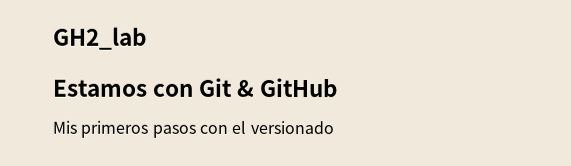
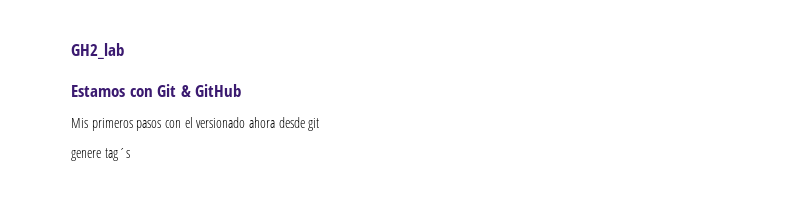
(334, 127) none -> [248,117,320,131] [71,148,130,161] ahora desde git // genere tag´s

